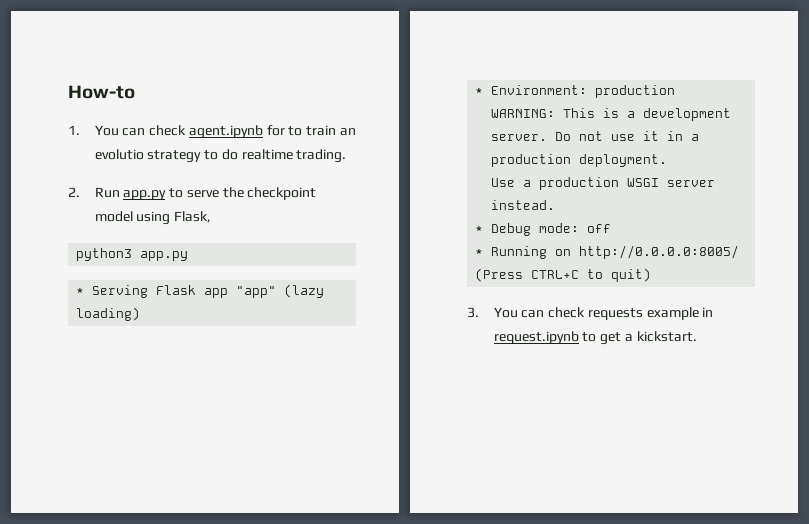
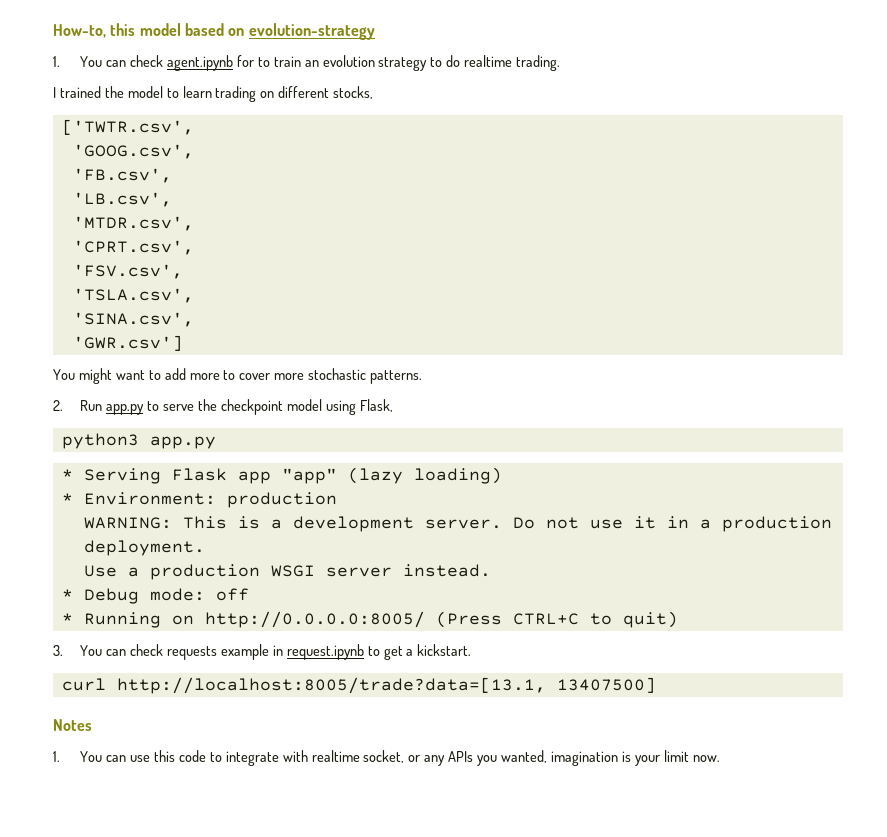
[68,85,135,99] How-to -> [53,23,375,40] How-to, this model based on evolution-strategy
[94,149,144,160] evolutio -> [322,55,375,67] evolution
(347, 156) none -> [53,86,374,102] [61,119,194,135] [72,144,194,159] [72,168,172,183] [72,192,172,207] [72,216,194,231] [72,240,194,255] [72,264,183,279] [72,288,194,303] [72,312,194,327] [72,335,183,351] [53,368,423,384] // I trained the model to learn trading on different stocks, // ['TWTR.csv', // 'GOOG.csv', // 'FB.csv', // 'LB.csv', // 'MTDR.csv', // 'CPRT.csv', // 'FSV.csv', // 'TSLA.csv', // 'SINA.csv', // 'GWR.csv'] // You might want to add more to cover more stochastic patterns.
(697, 336) none -> [61,677,656,694] [53,719,92,731] [53,750,720,766] // curl http://localhost:8005/trade?data=[13.1, 13407500] // Notes // 1. You can use this code to integrate with realtime socket, or any APIs you wanted, imagination is your limit now.

